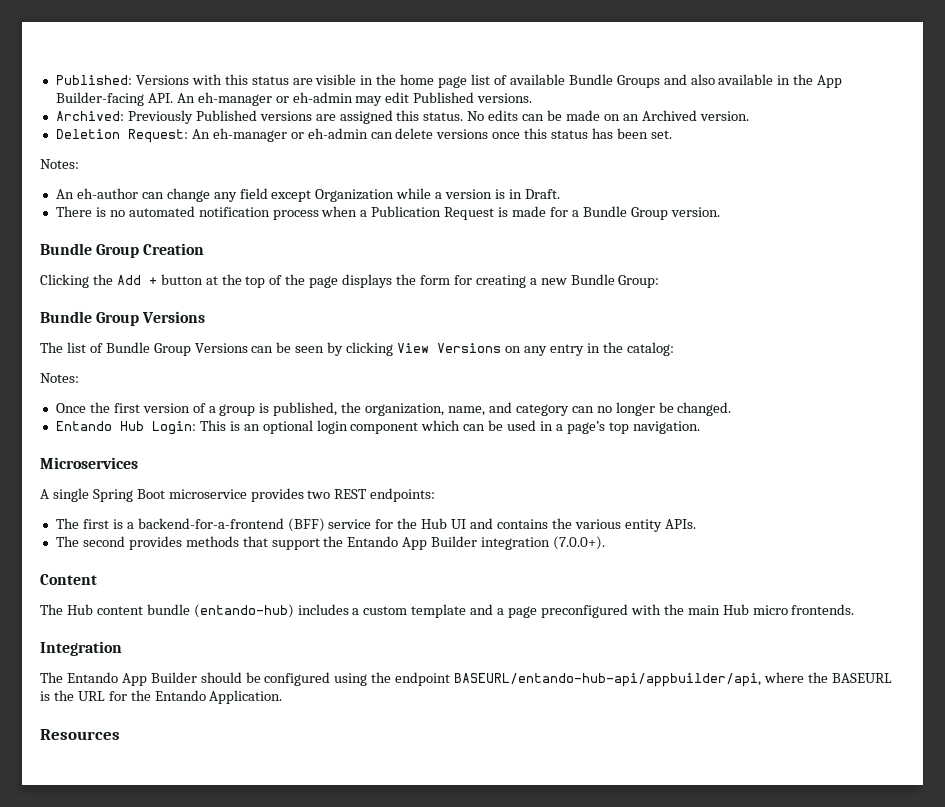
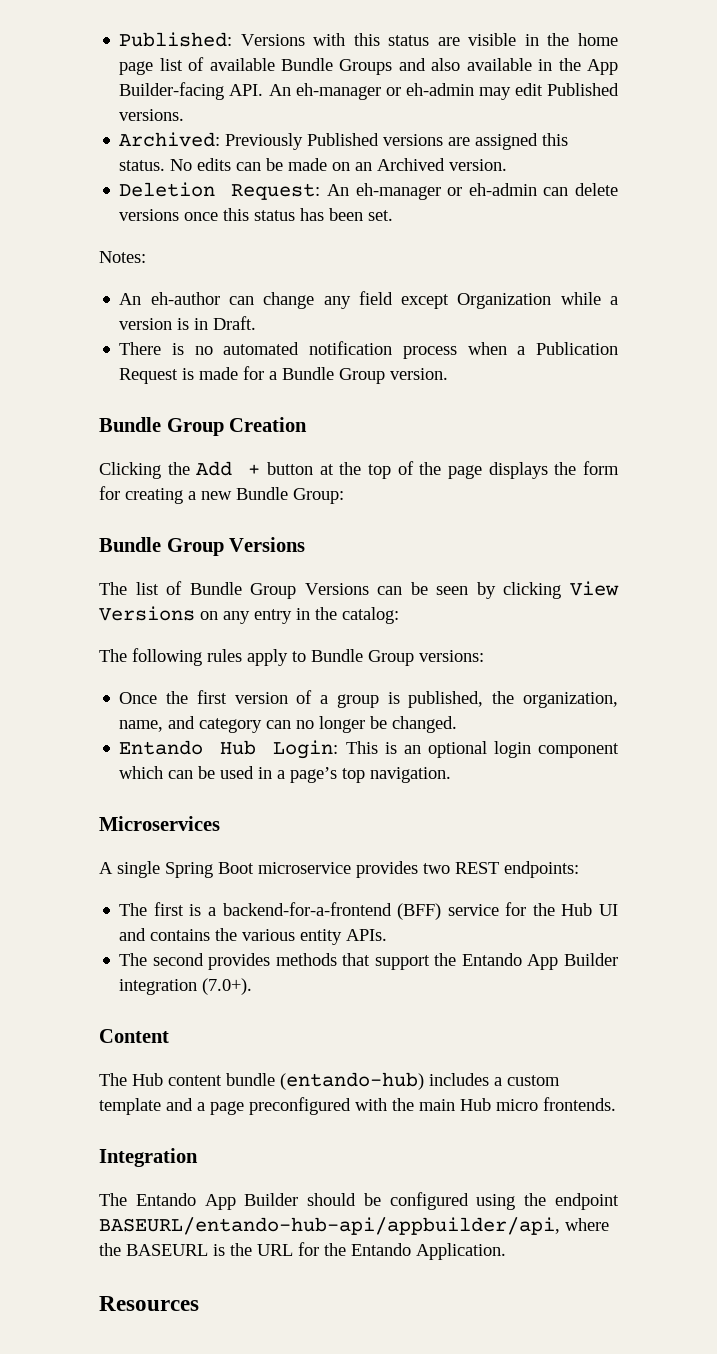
[40,373,79,383] Notes: -> [99,648,484,666] The following rules apply to Bundle Group versions:
[553,536,606,550] (7.0.0+). -> [202,978,253,995] (7.0+).

